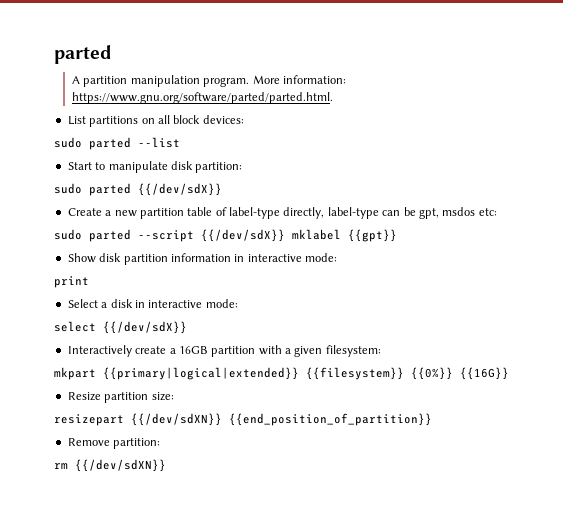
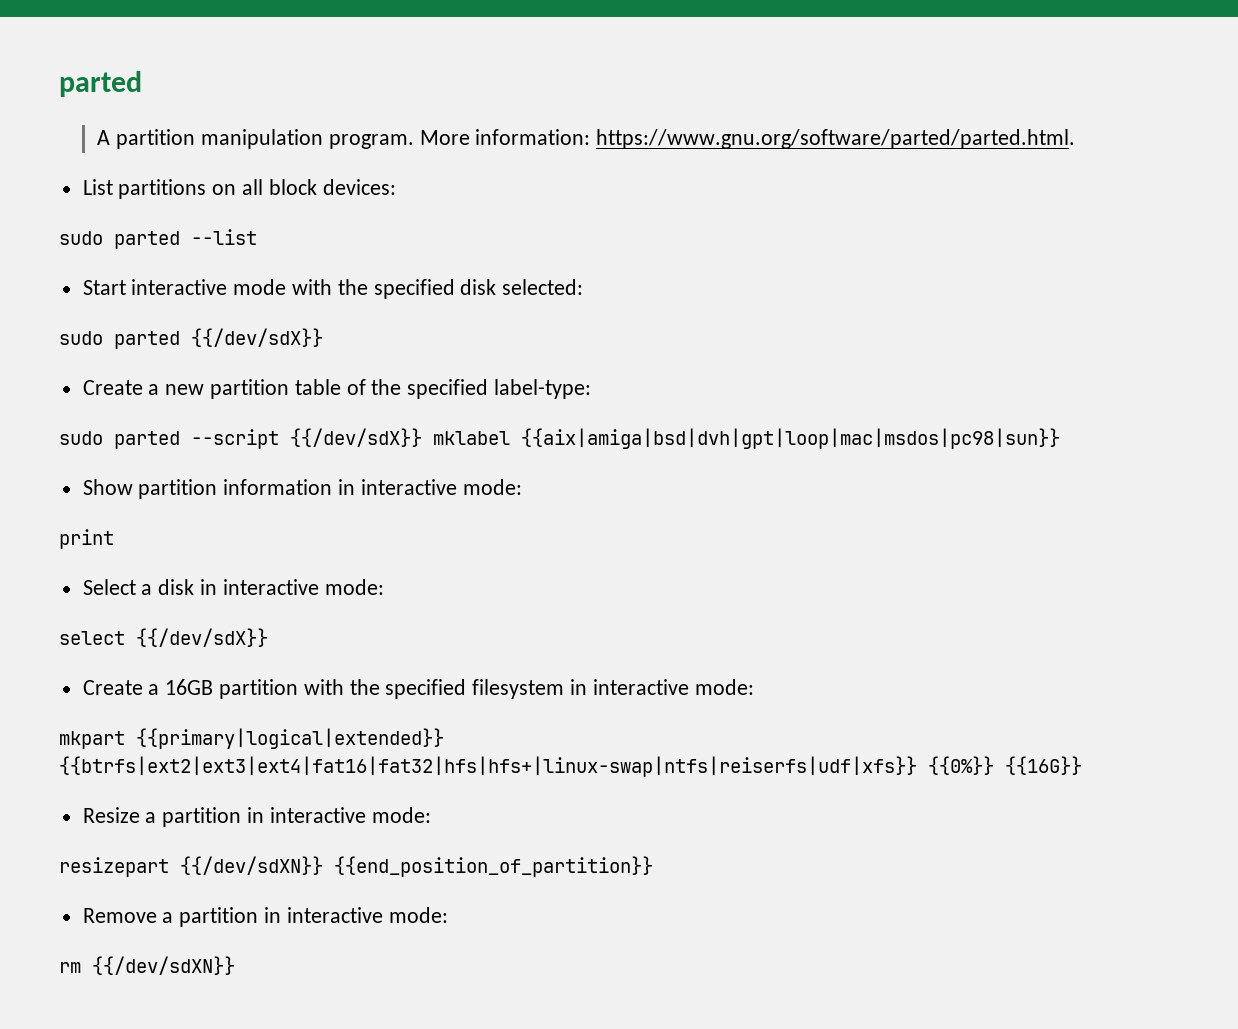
[95,161,243,173] to manipulate disk partition: -> [131,279,584,299] interactive mode with the specified disk selected:
[229,207,497,219] label-type directly, label-type can be gpt, msdos etc: -> [371,379,592,399] the specified label-type:
[348,229,397,242] {{gpt}} -> [521,428,1060,449] {{aix|amiga|bsd|dvh|gpt|loop|mac|msdos|pc98|sun}}
[99,253,122,262] disk -> (133, 487) none
[67,345,167,357] Interactively create -> [82,680,143,695] Create
[285,345,381,357] a given filesystem: -> [349,679,754,699] the specified filesystem in interactive mode:
[306,367,404,380] {{filesystem}} -> [59,756,917,777] {{btrfs|ext2|ext3|ext4|fat16|fat32|hfs|hfs+|linux-swap|ntfs|reiserfs|udf|xfs}}
[104,392,174,403] partition size: -> [145,807,431,827] a partition in interactive mode:
[113,438,161,449] partition: -> [162,907,448,927] a partition in interactive mode:

